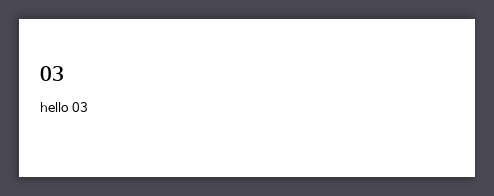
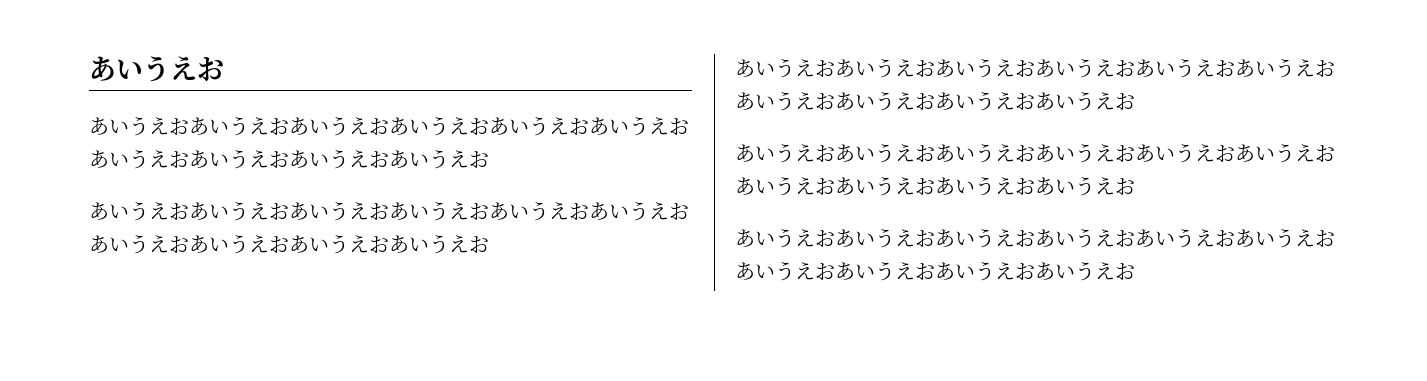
[40,66,64,81] [40,102,89,112] 03 // hello 03 -> [89,56,224,82] [89,116,689,136] [89,149,489,169] [89,201,689,221] [89,234,489,254] [735,58,1335,78] [735,91,1135,111] [735,143,1335,163] [735,176,1135,196] [735,228,1335,248] [735,261,1135,281] あいうえお // あいうえおあいうえおあいうえおあいうえおあいうえおあいうえおあいうえおあいうえおあいうえおあいうえお // あいうえおあいうえおあいうえおあいうえおあいうえおあいうえおあいうえおあいうえおあいうえおあいうえお // あいうえおあいうえおあいうえおあいうえおあいうえおあいうえおあいうえおあいうえおあいうえおあいうえお // あいうえおあいうえおあいうえおあいうえおあいうえおあいうえおあいうえおあいうえおあいうえおあいうえお // あいうえおあいうえおあいうえおあいうえおあいうえおあいうえおあいうえおあいうえおあいうえおあいうえお

